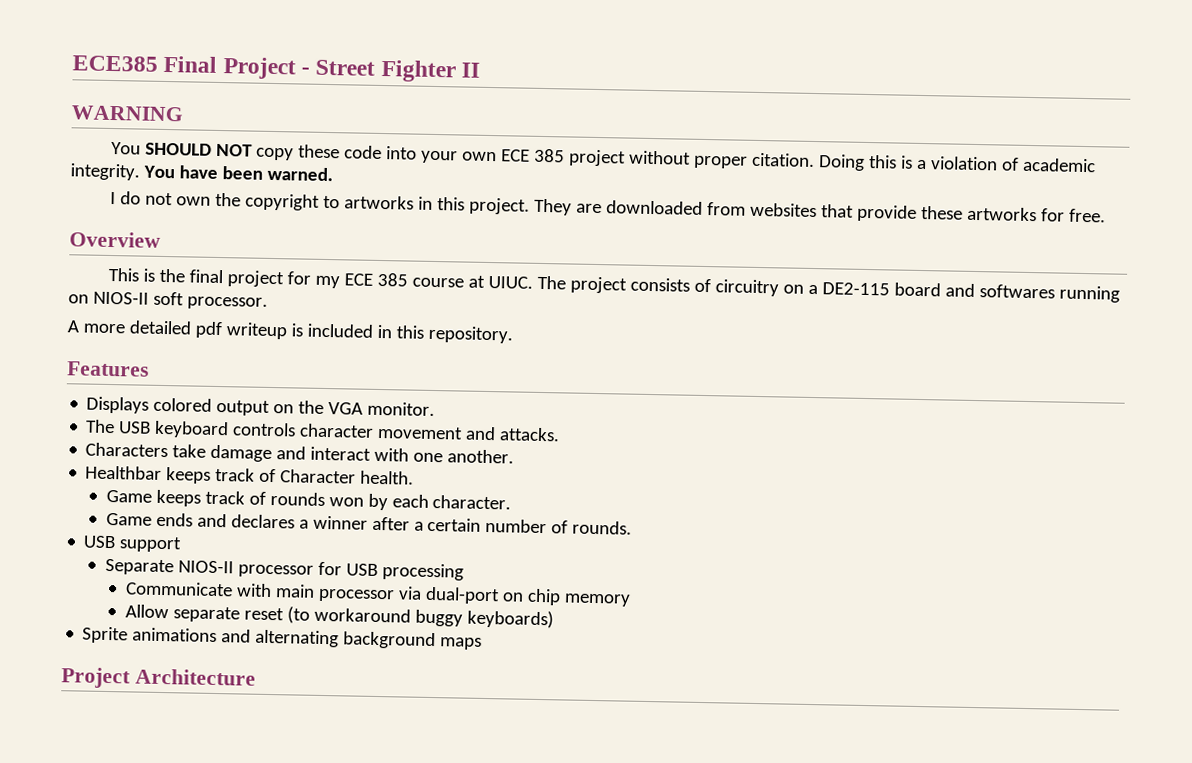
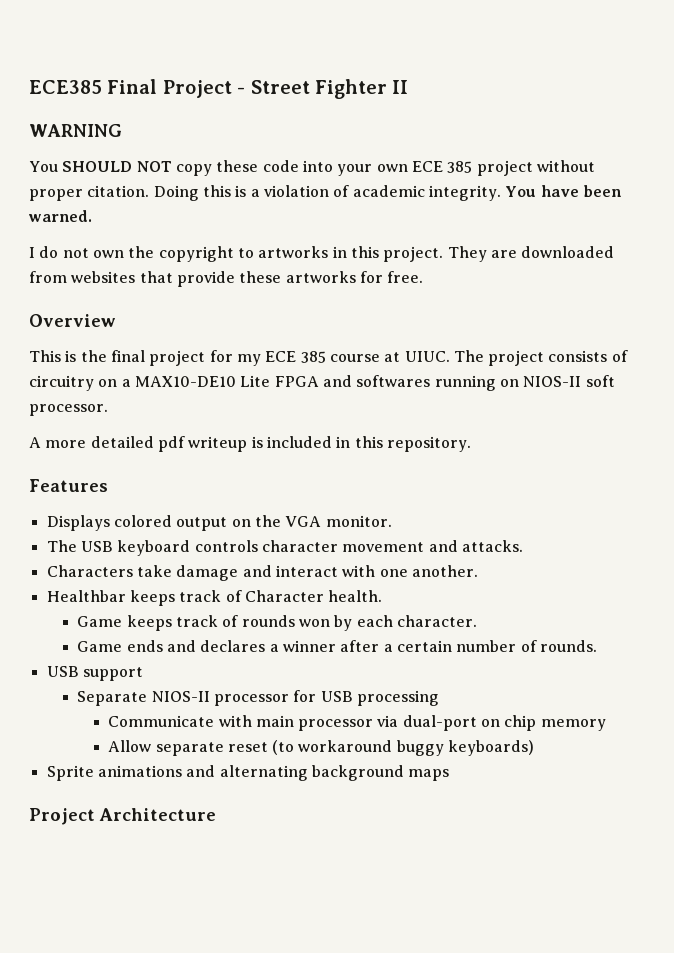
[821,282,941,297] DE2-115 board -> [134,375,319,387] MAX10-DE10 Lite FPGA

